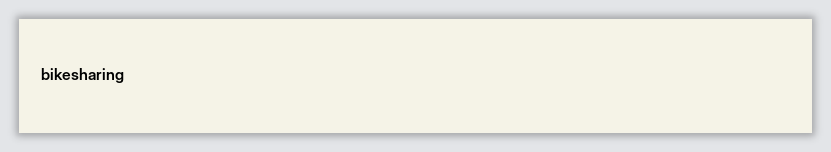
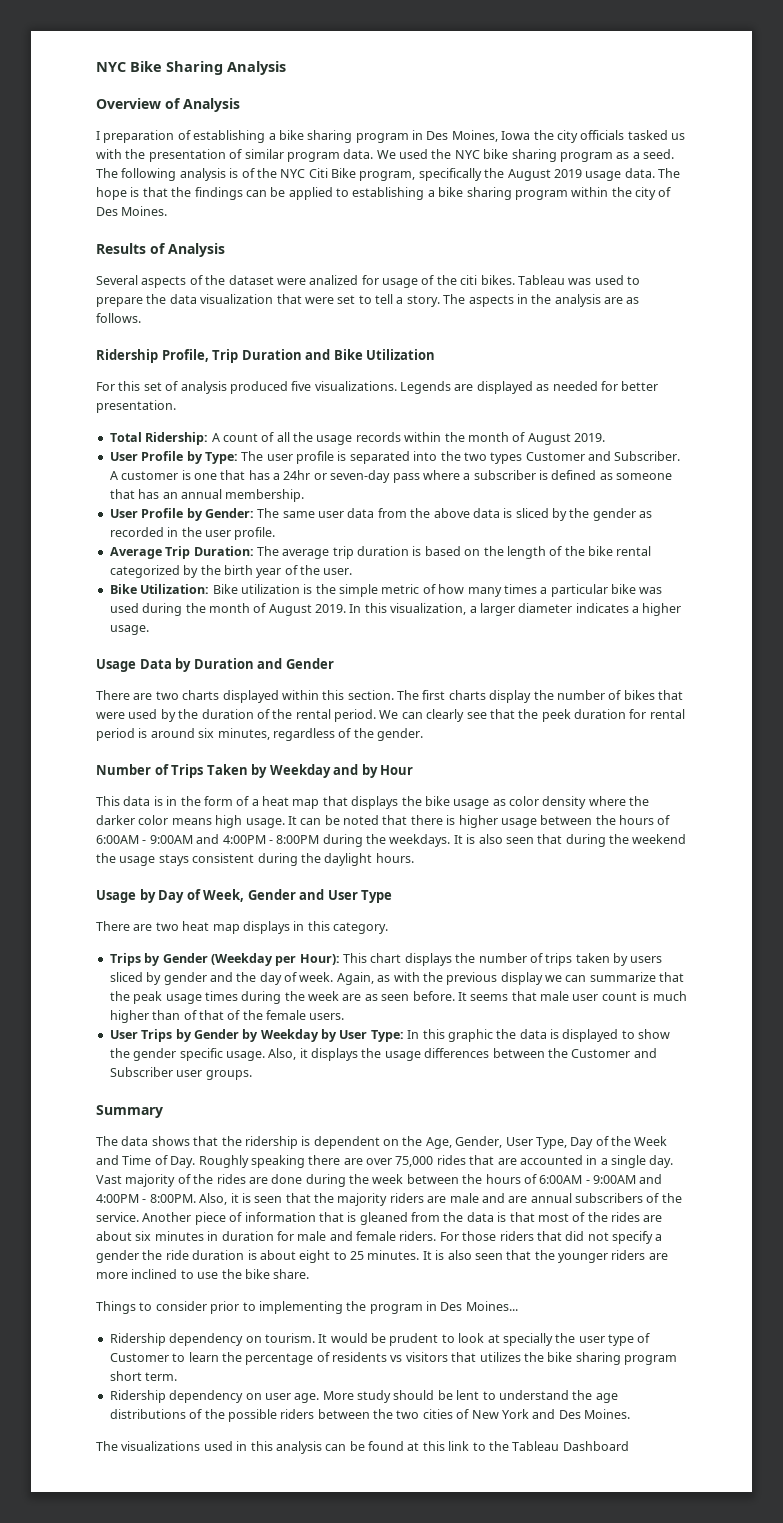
[41,68,124,83] bikesharing -> [96,61,286,75] [96,98,240,112] [96,130,685,143] [96,149,674,162] [96,168,680,181] [96,187,672,200] [96,206,168,216] [96,243,225,257] [96,275,640,288] [96,294,640,307] [96,313,141,323] [96,349,436,363] [96,381,659,394] [96,400,176,413] [109,432,605,445] [109,451,681,464] [109,470,673,483] [109,489,305,502] [109,508,653,521] [109,527,276,540] [109,546,652,559] [109,565,353,578] [109,584,663,597] [109,603,682,616] [109,625,149,635] [96,658,334,672] [96,690,683,703] [96,709,685,722] [96,728,423,741] [96,764,414,778] [96,796,650,809] [96,815,671,828] [96,834,687,847] [96,853,414,866] [96,889,393,903] [96,921,388,934] [109,953,663,966] [109,972,685,985] [109,991,687,1004] [109,1010,345,1023] [109,1029,671,1042] [109,1048,657,1061] [109,1067,252,1080] [96,1105,163,1118] [96,1136,668,1149] [96,1155,674,1168] [96,1174,663,1187] [96,1193,682,1206] [96,1212,663,1225] [96,1231,663,1244] [96,1250,668,1263] [96,1269,310,1279] [96,1301,518,1314] [109,1333,651,1346] [109,1352,677,1365] [109,1371,178,1381] [109,1390,618,1403] [109,1409,630,1422] [96,1441,629,1454] NYC Bike Sharing Analysis // Overview of Analysis // I preparation of establishing a bike sharing program in Des Moines, Iowa the city officials tasked us with the presentation of similar program data. We used the NYC bike sharing program as a seed. The following analysis is of the NYC Citi Bike program, specifically the August 2019 usage data. The hope is that the findings can be applied to establishing a bike sharing program within the city of Des Moines. // Results of Analysis // Several aspects of the dataset were analized for usage of the citi bikes. Tableau was used to prepare the data visualization that were set to tell a story. The aspects in the analysis are as follows. // Ridership Profile, Trip Duration and Bike Utilization // For this set of analysis produced five visualizations. Legends are displayed as needed for better presentation. // Total Ridership: A count of all the usage records within the month of August 2019. // User Profile by Type: The user profile is separated into the two types Customer and Subscriber. A customer is one that has a 24hr or seven-day pass where a subscriber is defined as someone that has an annual membership. // User Profile by Gender: The same user data from the above data is sliced by the gender as recorded in the user profile. // Average Trip Duration: The average trip duration is based on the length of the bike rental categorized by the birth year of the user. // Bike Utilization: Bike utilization is the simple metric of how many times a particular bike was used during the month of August 2019. In this visualization, a larger diameter indicates a higher usage. // Usage Data by Duration and Gender // There are two charts displayed within this section. The first charts display the number of bikes that were used by the duration of the rental period. We can clearly see that the peek duration for rental period is around six minutes, regardless of the gender. // Number of Trips Taken by Weekday and by Hour // This data is in the form of a heat map that displays the bike usage as color density where the darker color means high usage. It can be noted that there is higher usage between the hours of 6:00AM - 9:00AM and 4:00PM - 8:00PM during the weekdays. It is also seen that during the weekend the usage stays consistent during the daylight hours. // Usage by Day of Week, Gender and User Type // There are two heat map displays in this category. // Trips by Gender (Weekday per Hour): This chart displays the number of trips taken by users sliced by gender and the day of week. Again, as with the previous display we can summarize that the peak usage times during the week are as seen before. It seems that male user count is much higher than of that of the female users. // User Trips by Gender by Weekday by User Type: In this graphic the data is displayed to show the gender specific usage. Also, it displays the usage differences between the Customer and Subscriber user groups. // Summary // The data shows that the ridership is dependent on the Age, Gender, User Type, Day of the Week and Time of Day. Roughly speaking there are over 75,000 rides that are accounted in a single day. Vast majority of the rides are done during the week between the hours of 6:00AM - 9:00AM and 4:00PM - 8:00PM. Also, it is seen that the majority riders are male and are annual subscribers of the service. Another piece of information that is gleaned from the data is that most of the rides are about six minutes in duration for male and female riders. For those riders that did not specify a gender the ride duration is about eight to 25 minutes. It is also seen that the younger riders are more inclined to use the bike share. // Things to consider prior to implementing the program in Des Moines... // Ridership dependency on tourism. It would be prudent to look at specially the user type of Customer to learn the percentage of residents vs visitors that utilizes the bike sharing program short term. // Ridership dependency on user age. More study should be lent to understand the age distributions of the possible riders between the two cities of New York and Des Moines. // The visualizations used in this analysis can be found at this link to the Tableau Dashboard

